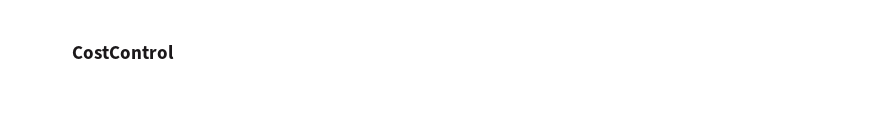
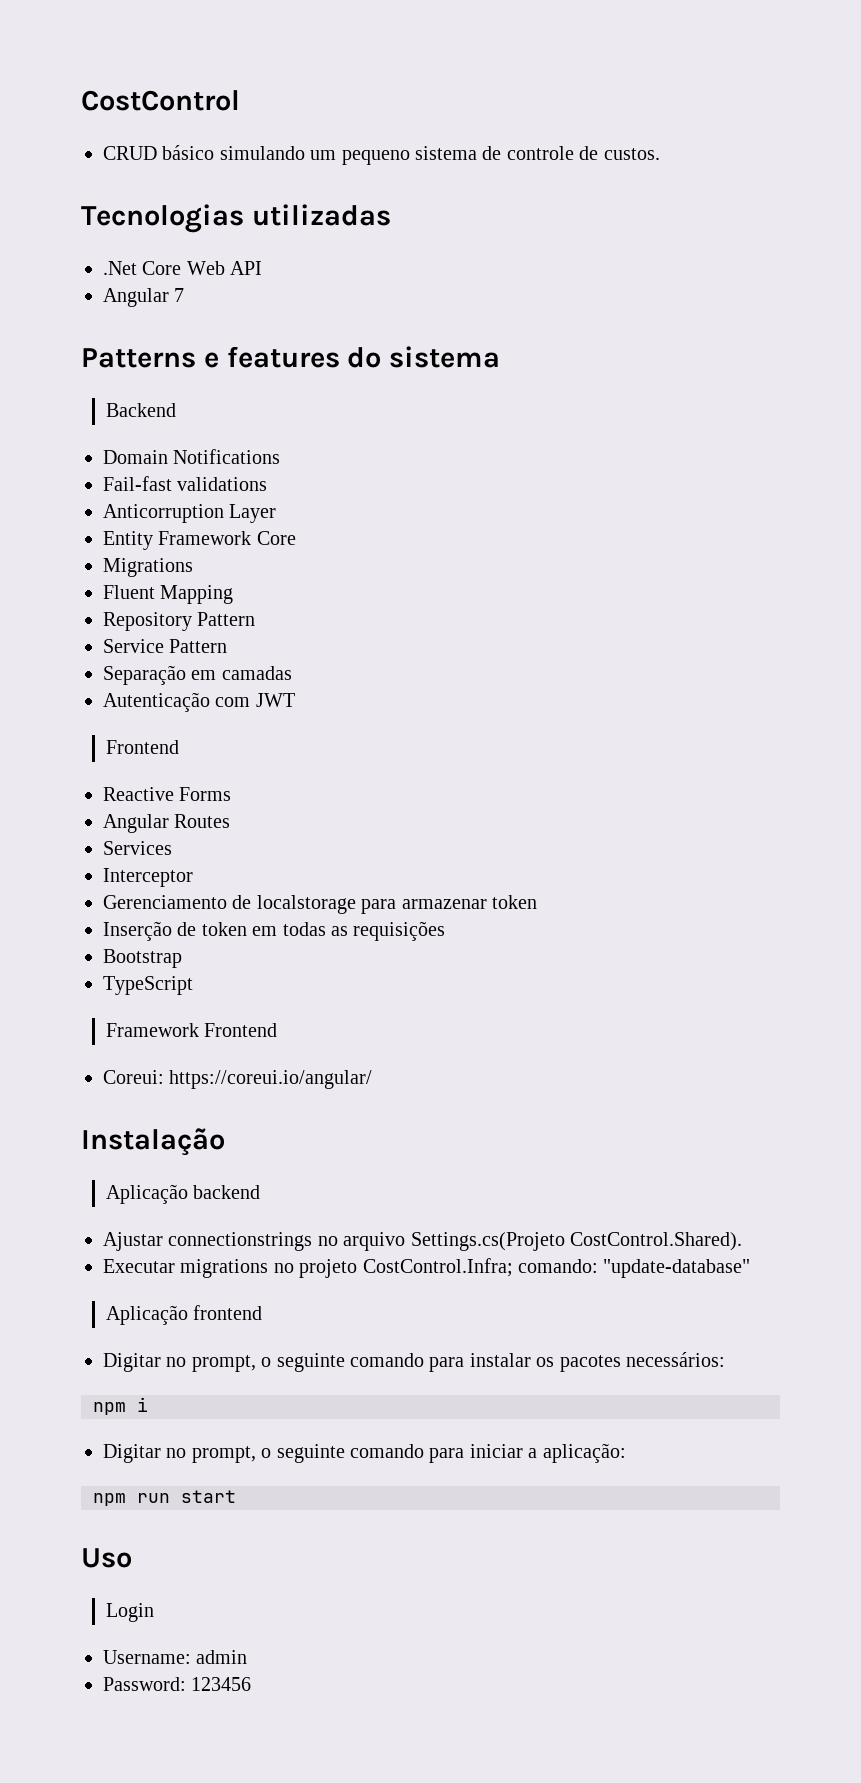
(174, 52) none -> [103,145,660,165] [81,204,391,233] [103,261,263,275] [103,288,185,307] [81,346,501,368] [106,403,177,417] [103,449,281,464] [103,476,268,491] [103,504,277,523] [103,531,296,550] [103,558,193,577] [103,585,234,604] [103,612,256,631] [103,639,228,653] [103,665,292,685] [103,692,295,712] [106,740,180,754] [103,787,232,801] [103,814,231,833] [103,841,172,855] [103,868,193,887] [103,895,537,914] [103,921,446,941] [103,949,182,968] [103,976,193,995] [106,1023,278,1037] [103,1070,373,1089] [81,1128,225,1156] [106,1184,261,1204] [103,1232,742,1251] [103,1258,751,1278] [106,1305,263,1325] [103,1352,725,1372] [93,1397,148,1415] [103,1443,626,1463] [93,1490,236,1506] [81,1548,132,1568] [106,1603,155,1622] [103,1650,248,1664] [103,1677,252,1691] // CRUD básico simulando um pequeno sistema de controle de custos. // Tecnologias utilizadas // .Net Core Web API // Angular 7 // Patterns e features do sistema // Backend // Domain Notifications // Fail-fast validations // Anticorruption Layer // Entity Framework Core // Migrations // Fluent Mapping // Repository Pattern // Service Pattern // Separação em camadas // Autenticação com JWT // Frontend // Reactive Forms // Angular Routes // Services // Interceptor // Gerenciamento de localstorage para armazenar token // Inserção de token em todas as requisições // Bootstrap // TypeScript // Framework Frontend // Coreui: https://coreui.io/angular/ // Instalação // Aplicação backend // Ajustar connectionstrings no arquivo Settings.cs(Projeto CostControl.Shared). // Executar migrations no projeto CostControl.Infra; comando: "update-database" // Aplicação frontend // Digitar no prompt, o seguinte comando para instalar os pacotes necessários: // npm i // Digitar no prompt, o seguinte comando para iniciar a aplicação: // npm run start // Uso // Login // Username: admin // Password: 123456

